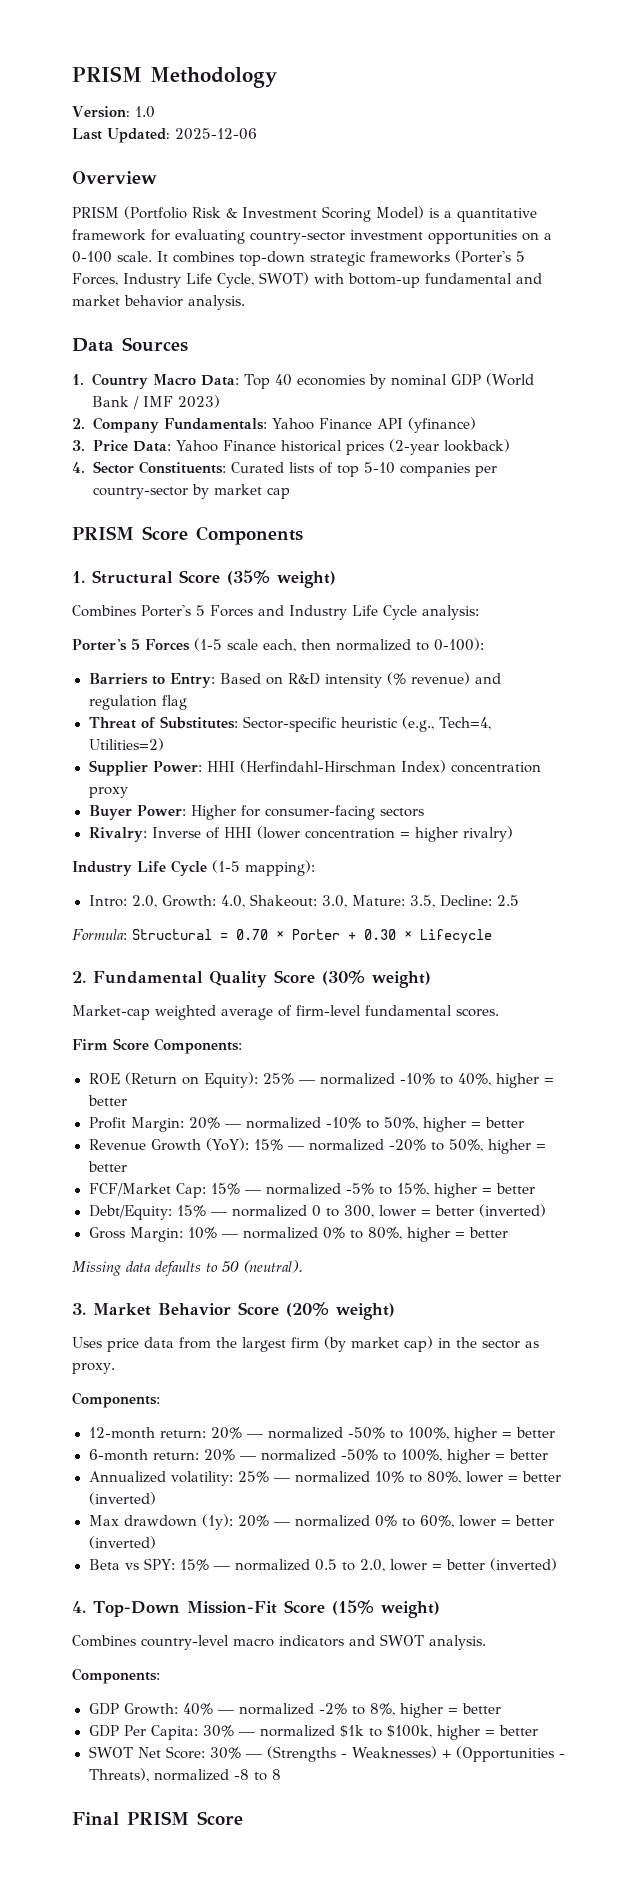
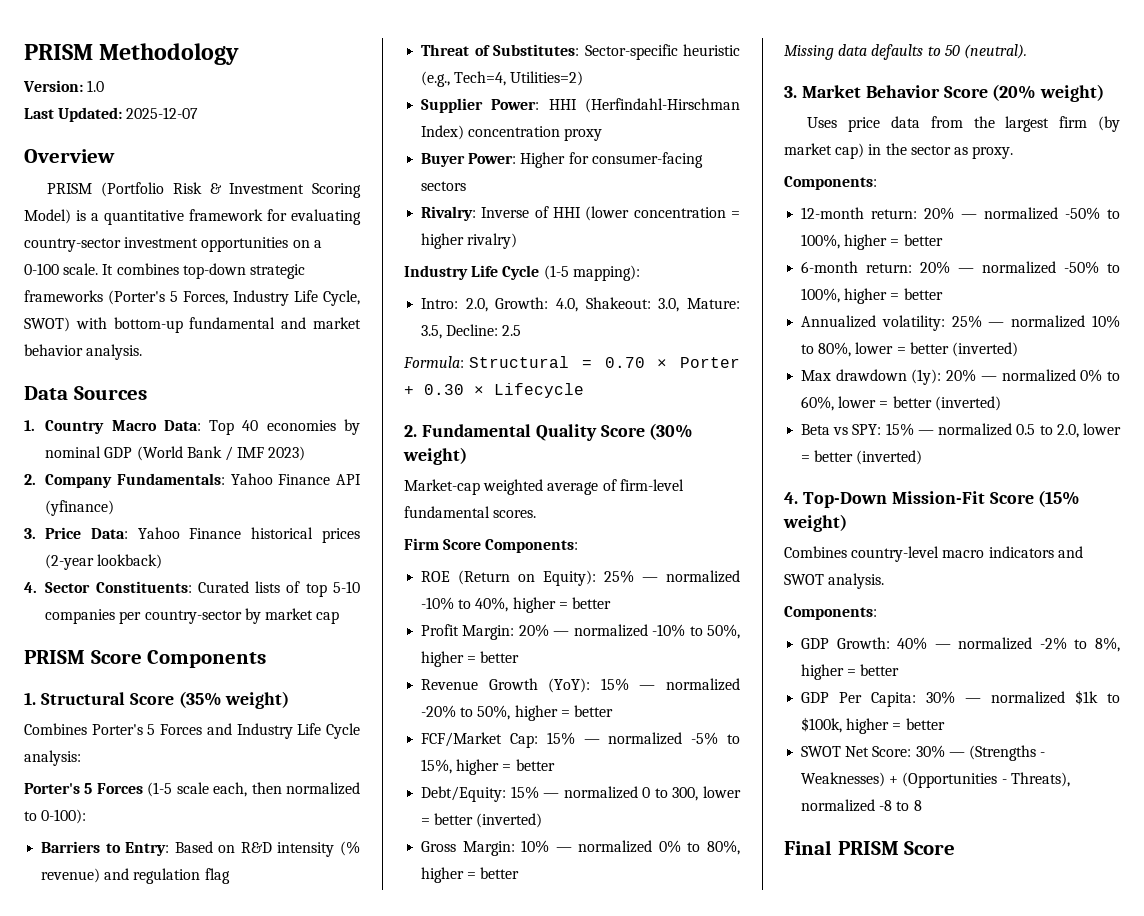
[175,128,257,140] 2025-12-06 -> [126,107,199,119] 2025-12-07

